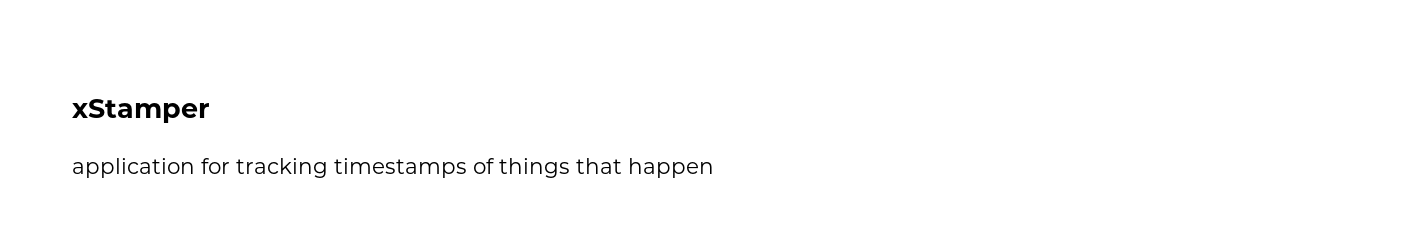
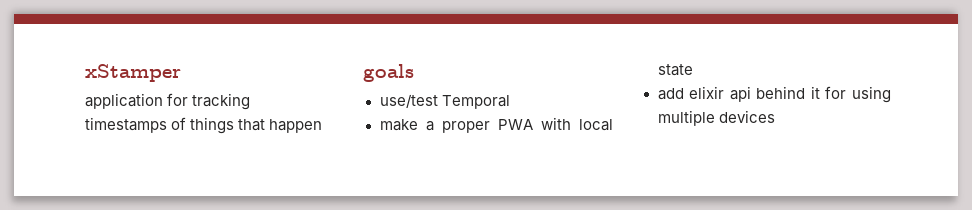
(714, 168) none -> [363,64,414,82] [379,94,510,109] [379,117,613,133] [657,64,693,76] [657,86,891,103] [657,110,775,126] // goals // use/test Temporal // make a proper PWA with local state // add elixir api behind it for using multiple devices

